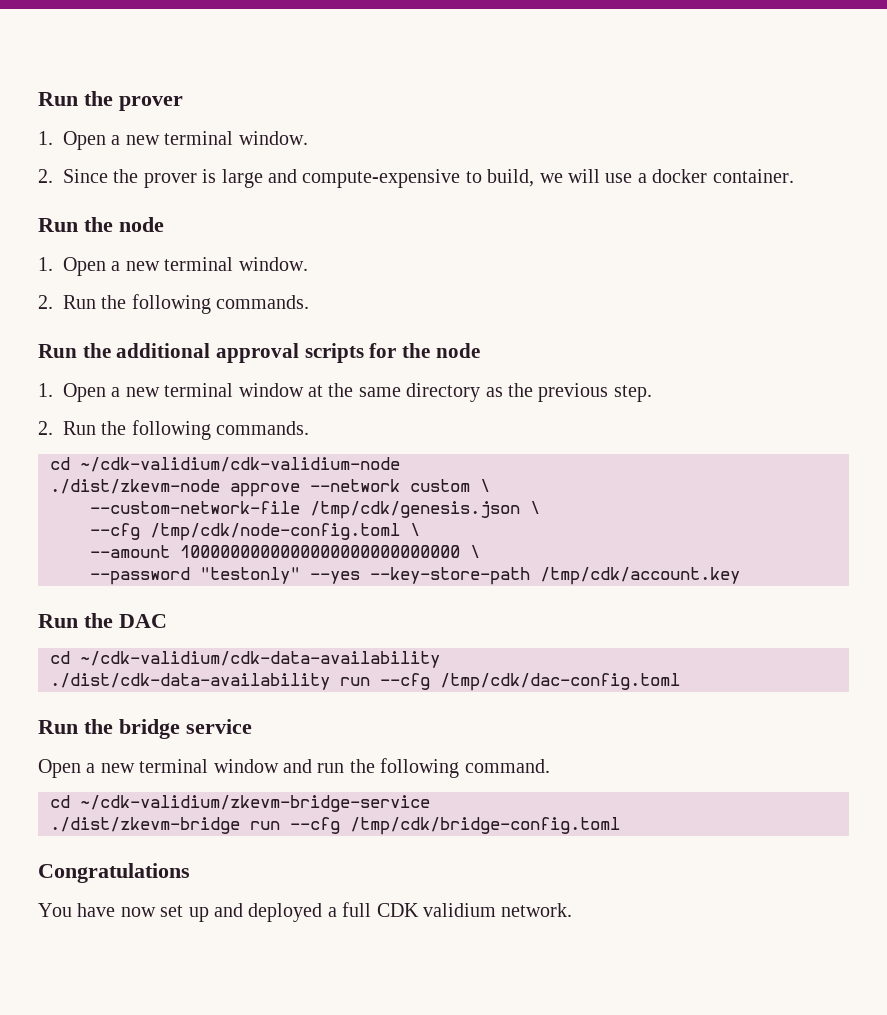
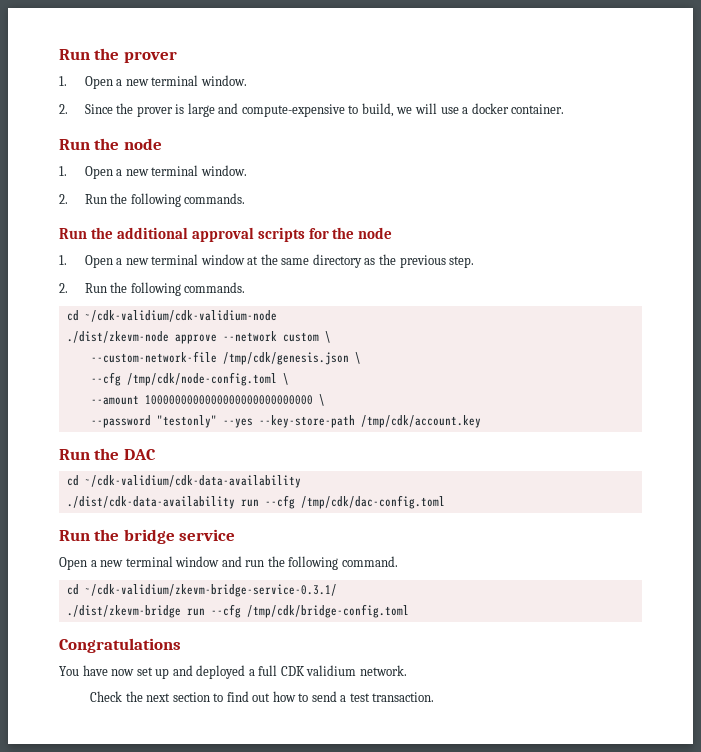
[80,795,430,812] ~/cdk-validium/zkevm-bridge-service -> [84,584,337,597] ~/cdk-validium/zkevm-bridge-service-0.3.1/
(573, 910) none -> [90,691,435,702] // Check the next section to find out how to send a test transaction.

